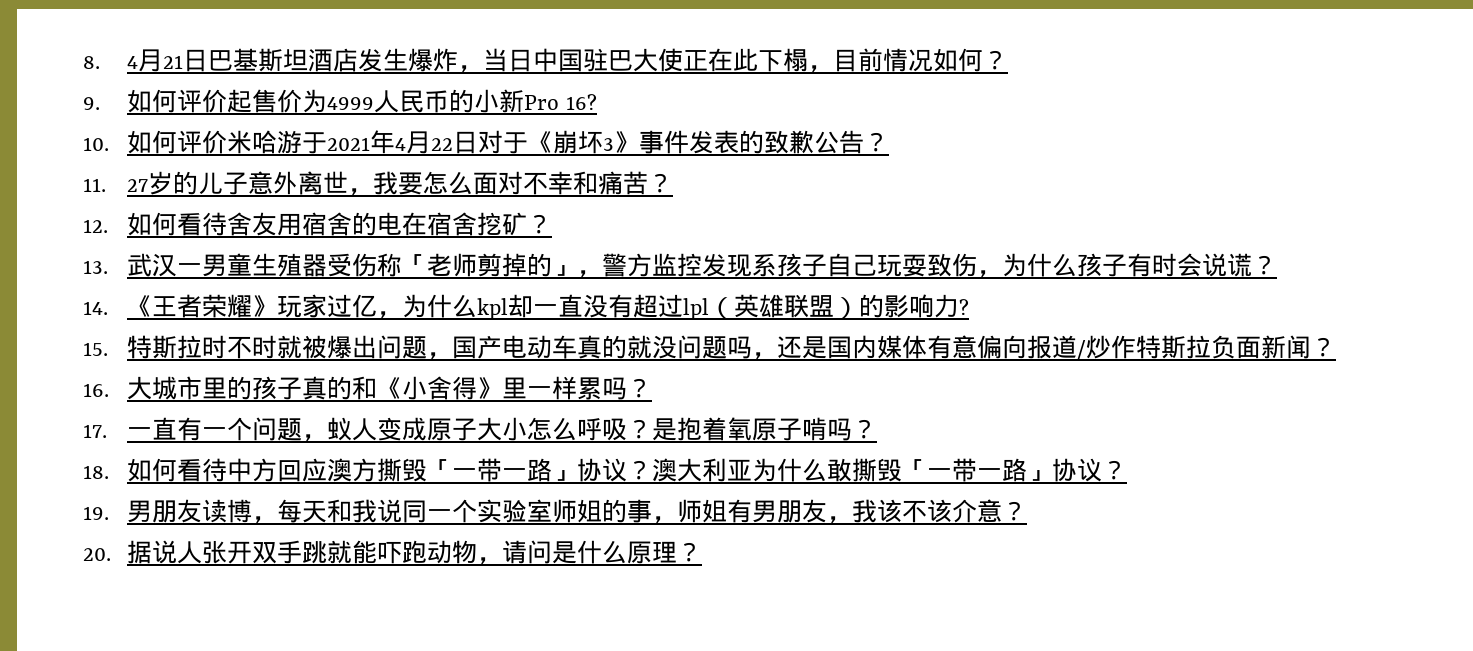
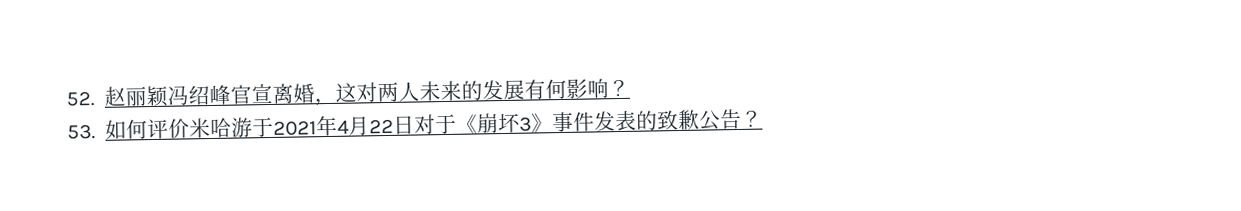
[83,48,1009,73] [83,89,597,113] [83,137,109,151] 8. 4月21日巴基斯坦酒店发生爆炸，当日中国驻巴大使正在此下榻，目前情况如何？ // 9.如何评价起售价为4999人民币的小新Pro 16? // 10. -> [66,78,631,108] [67,123,96,140] 52.赵丽颖冯绍峰官宣离婚，这对两人未来的发展有何影响？ // 53.
[83,171,674,196] [83,212,553,236] [83,253,1278,278] [83,294,970,320] [83,335,1337,360] [83,376,653,400] [83,417,878,442] [83,458,1128,482] [83,499,1028,524] [83,540,703,565] // 11. 27岁的儿子意外离世，我要怎么面对不幸和痛苦？ // 12.如何看待舍友用宿舍的电在宿舍挖矿？ // 13.武汉一男童生殖器受伤称「老师剪掉的」，警方监控发现系孩子自己玩耍致伤，为什么孩子有时会说谎？ // 14.《王者荣耀》玩家过亿，为什么kpl却一直没有超过lpl（英雄联盟）的影响力? // 15.特斯拉时不时就被爆出问题，国产电动车真的就没问题吗，还是国内媒体有意偏向报道/炒作特斯拉负面新闻？ // 16.大城市里的孩子真的和《小舍得》里一样累吗？ // 17.一直有一个问题，蚁人变成原子大小怎么呼吸？是抱着氧原子啃吗？ // 18.如何看待中方回应澳方撕毁「一带一路」协议？澳大利亚为什么敢撕毁「一带一路」协议？ // 19.男朋友读博，每天和我说同一个实验室师姐的事，师姐有男朋友，我该不该介意？ // 20.据说人张开双手跳就能吓跑动物，请问是什么原理？ -> (764, 119) none

